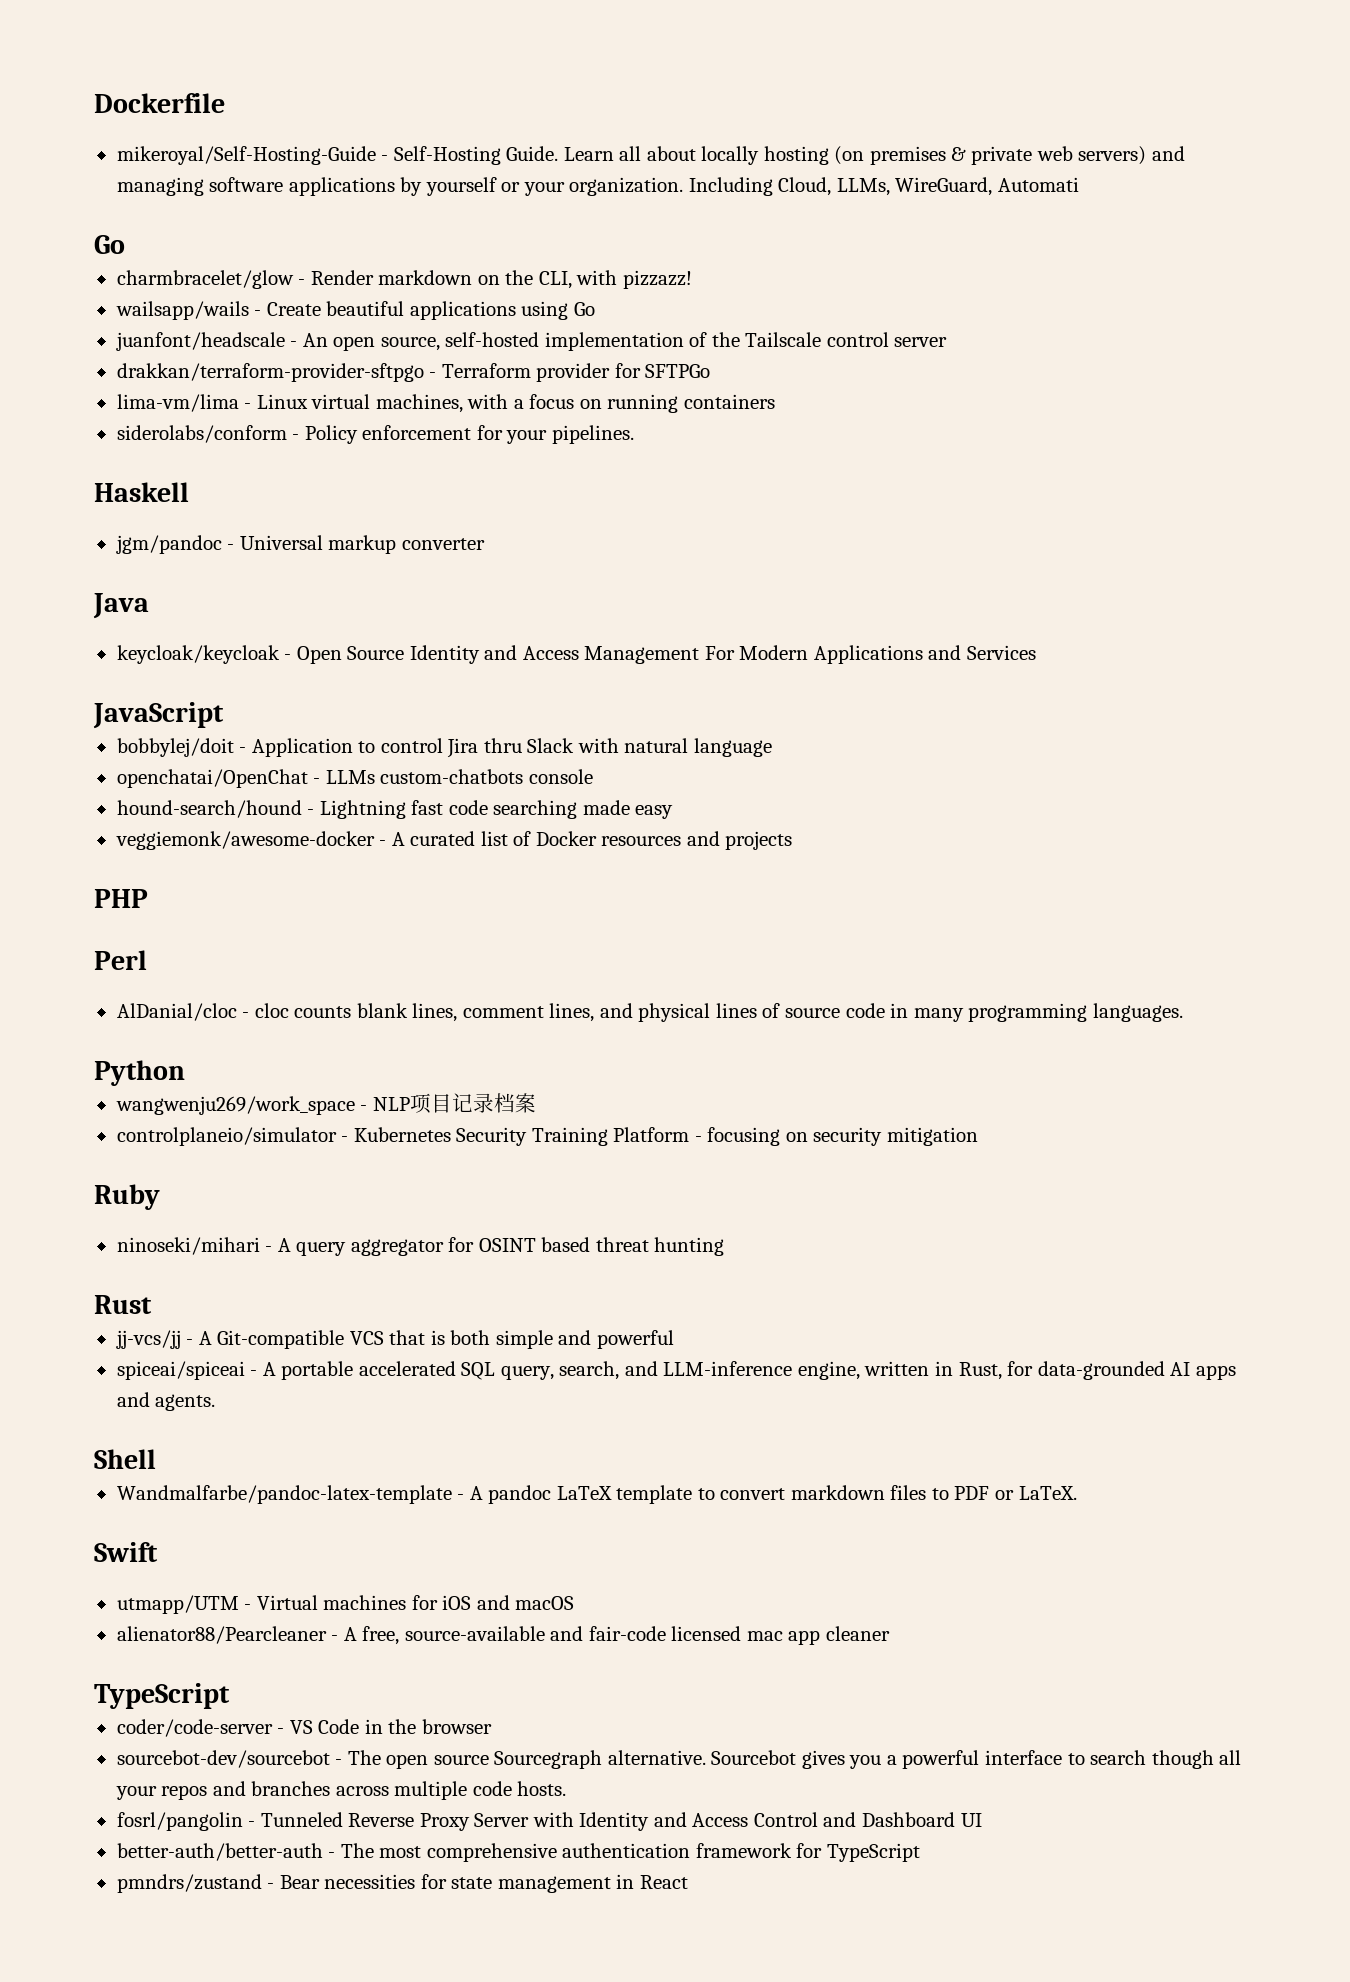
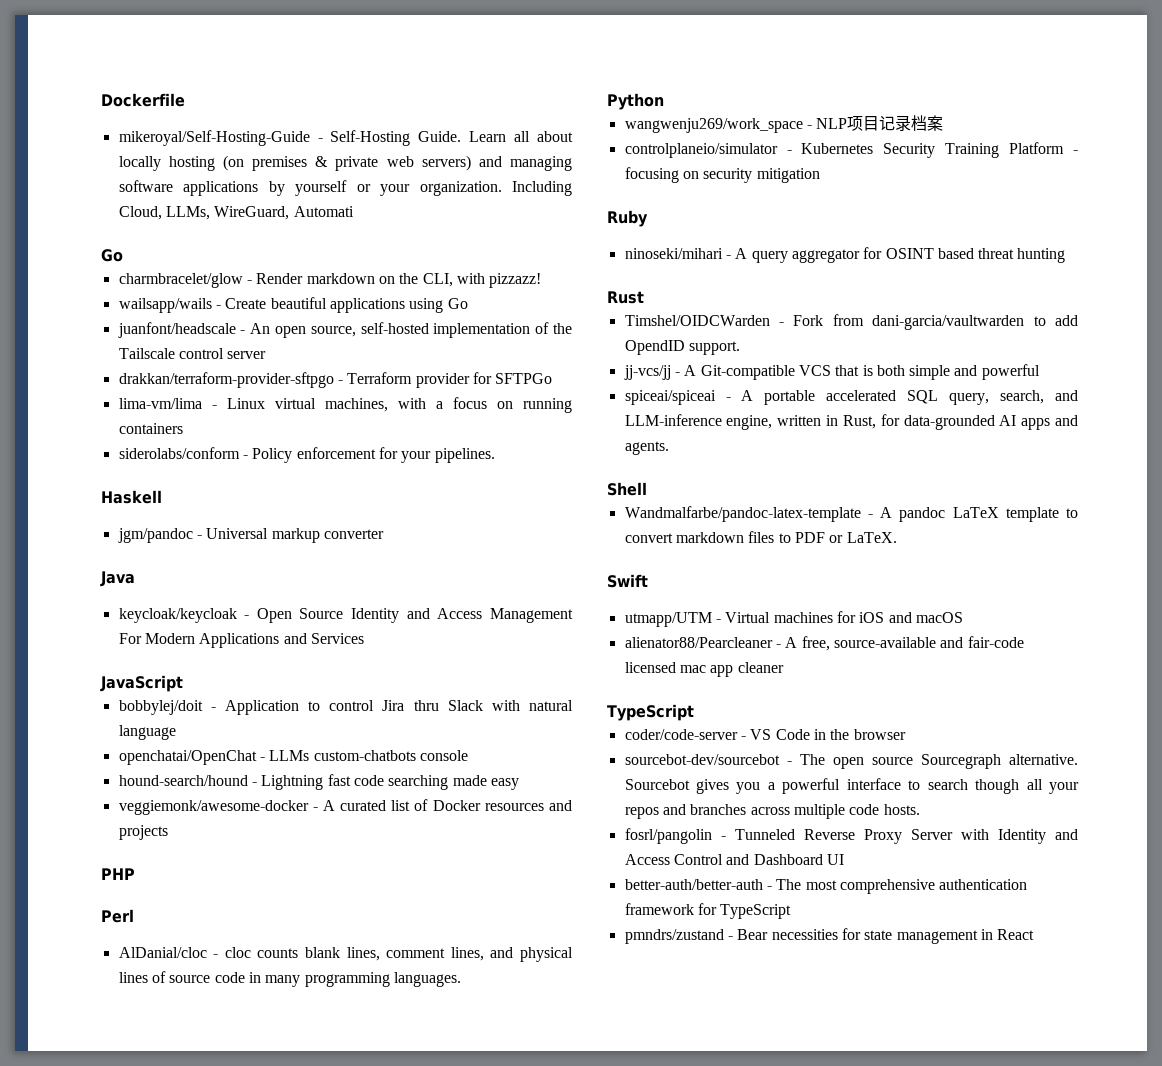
(152, 1304) none -> [624,314,1078,330] [624,340,740,355] // Timshel/OIDCWarden - Fork from dani-garcia/vaultwarden to add OpendID support.

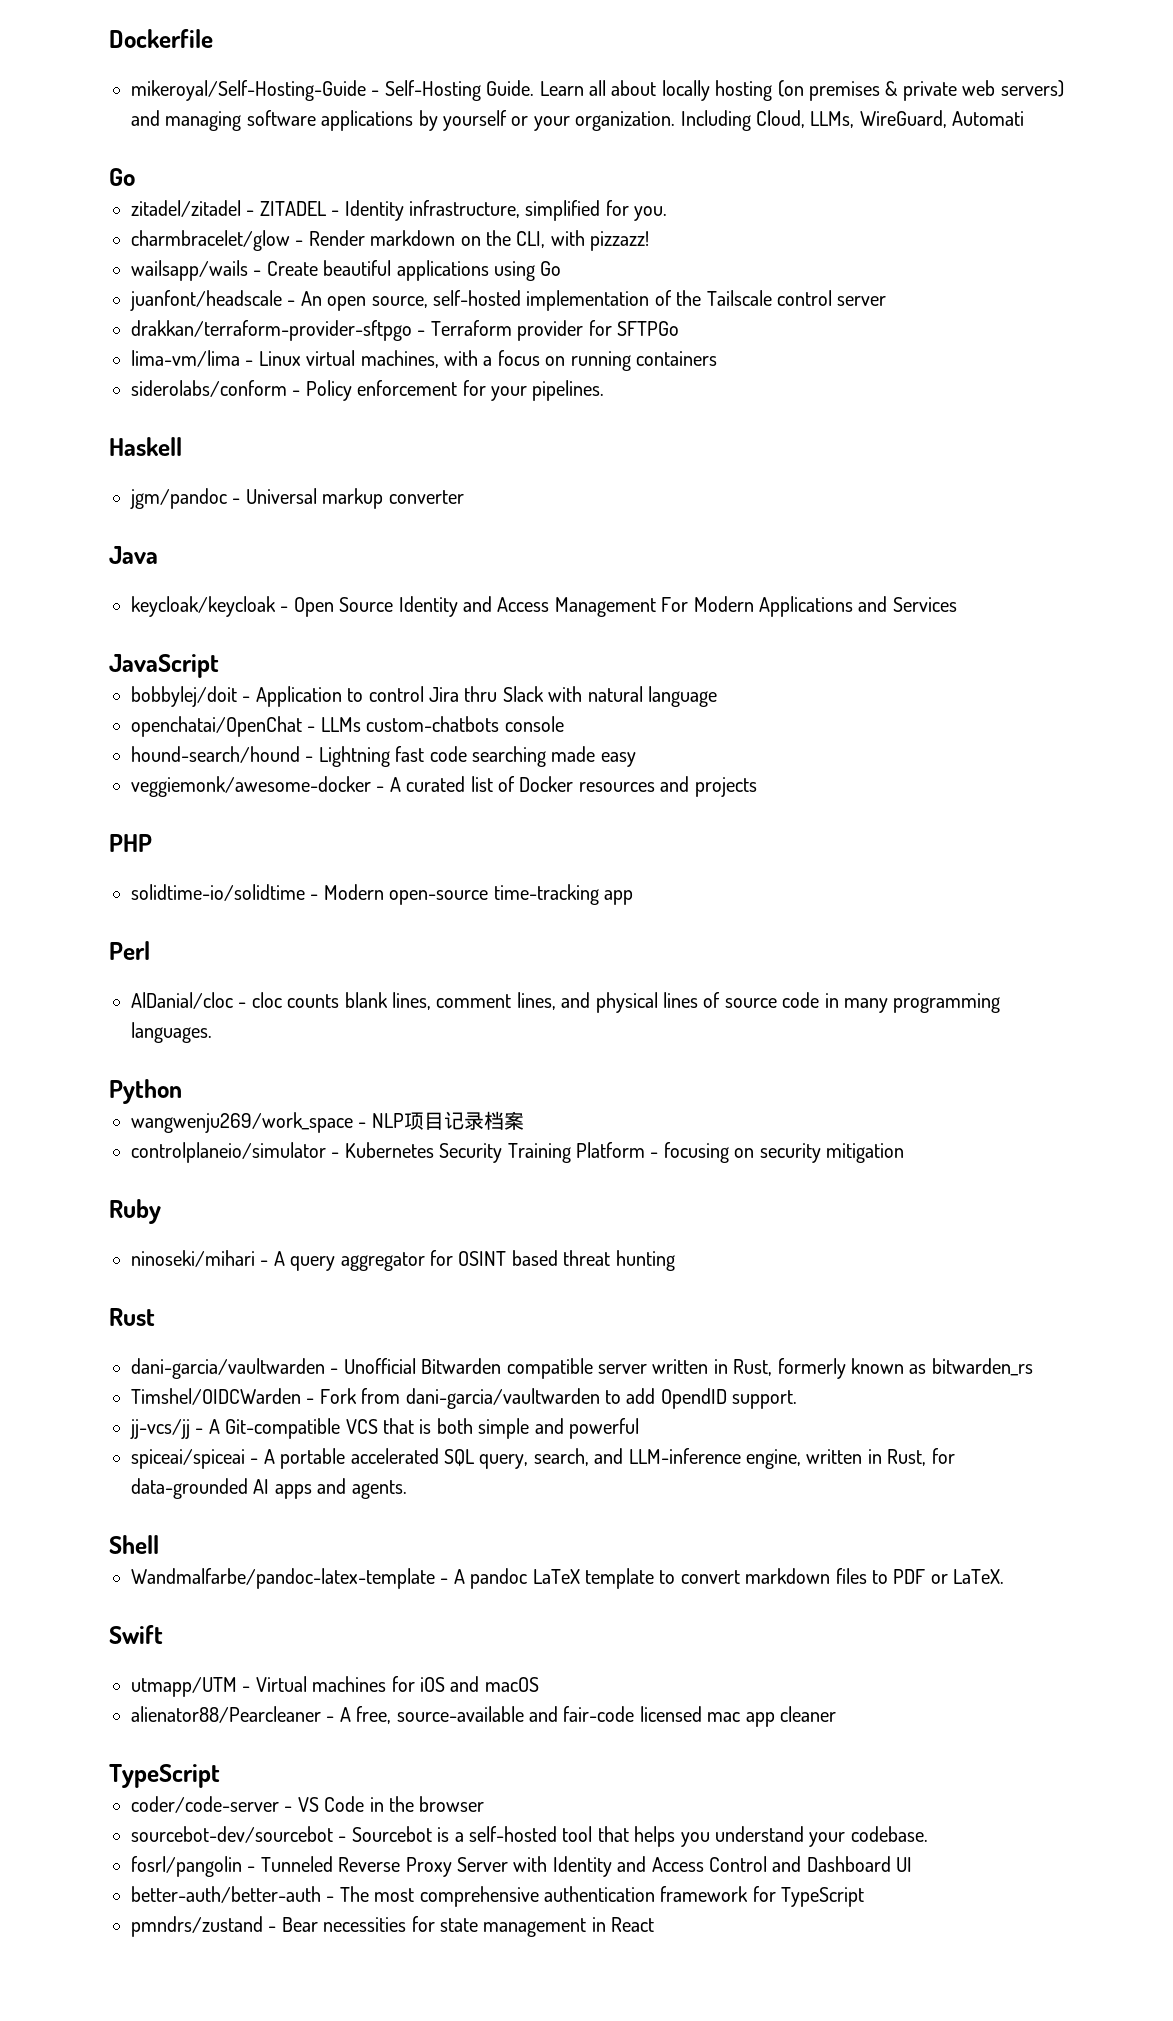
(123, 255) none -> [131,200,668,221] // zitadel/zitadel - ZITADEL - Identity infrastructure, simplified for you.
(135, 874) none -> [131,884,633,905] // solidtime-io/solidtime - Modern open-source time-tracking app
(644, 297) none -> [131,1358,1033,1379] // dani-garcia/vaultwarden - Unofficial Bitwarden compatible server written in Rust, formerly known as bitwarden_rs
[799,754,1078,769] [624,778,1079,794] [624,804,920,819] The open source Sourcegraph alternative. Sourcebot gives you a powerful interface to search though all your repos and branches across multiple code hosts. -> [351,1826,928,1847] Sourcebot is a self-hosted tool that helps you understand your codebase.

